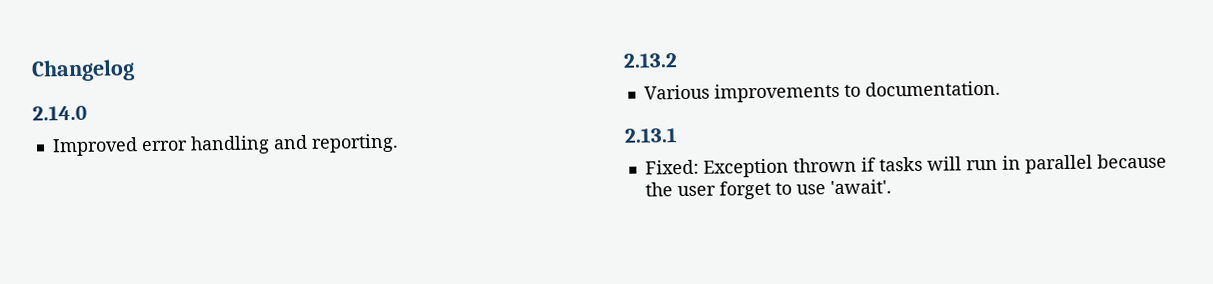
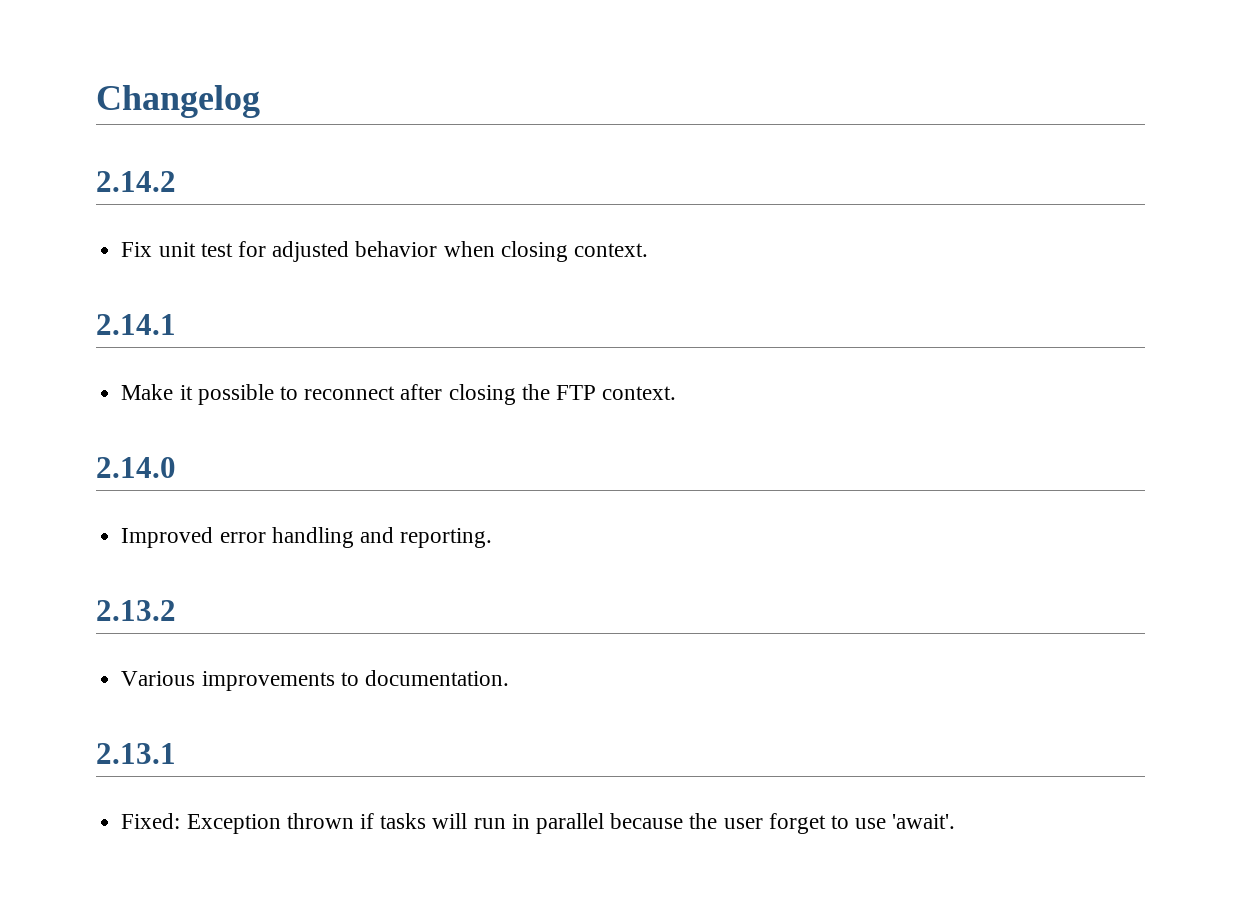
(135, 70) none -> [96,171,176,192] [121,241,648,262] [96,314,176,335] [121,384,677,405] // 2.14.2 // Fix unit test for adjusted behavior when closing context. // 2.14.1 // Make it possible to reconnect after closing the FTP context.

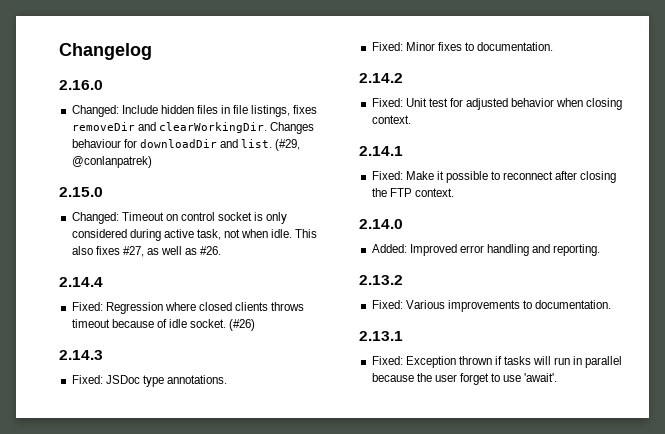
(260, 101) none -> [59,80,103,90] [71,105,318,117] [71,122,314,134] [71,139,301,151] [71,156,152,168] [59,187,103,197] [71,212,288,224] [71,229,318,241] [71,246,222,257] [59,277,103,287] [71,302,305,314] [71,319,256,331] [59,350,103,360] [71,375,227,387] [371,42,554,51] // 2.16.0 // Changed: Include hidden files in file listings, fixes removeDir and clearWorkingDir. Changes behaviour for downloadDir and list. (#29, @conlanpatrek) // 2.15.0 // Changed: Timeout on control socket is only considered during active task, not when idle. This also fixes #27, as well as #26. // 2.14.4 // Fixed: Regression where closed clients throws timeout because of idle socket. (#26) // 2.14.3 // Fixed: JSDoc type annotations. // Fixed: Minor fixes to documentation.
[121,242,196,257] Fix unit -> [371,98,427,107] Fixed: Unit
(176, 324) none -> [371,171,403,180] Fixed:
(176, 467) none -> [371,244,407,253] Added:
(176, 610) none -> [371,300,403,309] Fixed:

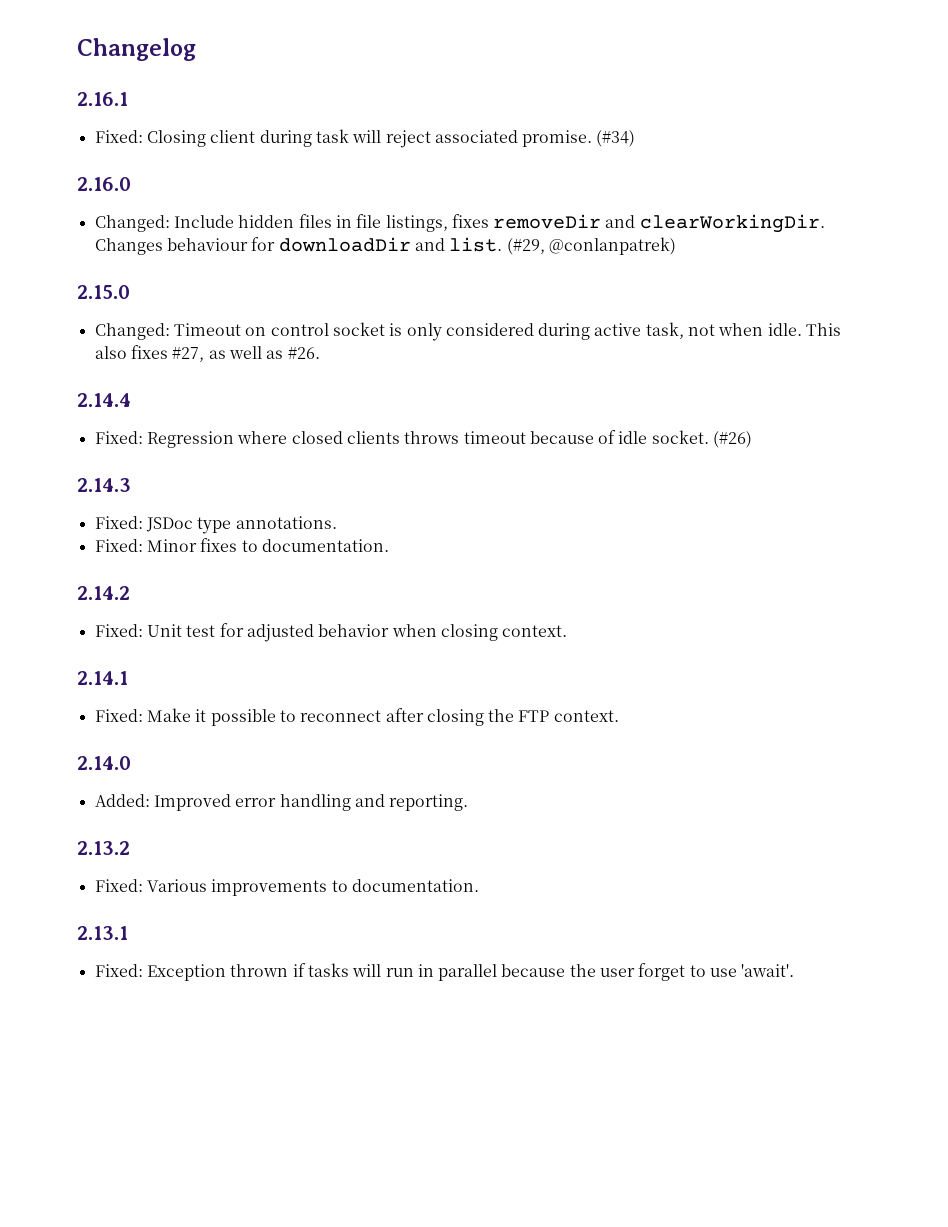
(152, 51) none -> [77,92,128,106] [94,129,636,148] // 2.16.1 // Fixed: Closing client during task will reject associated promise. (#34)

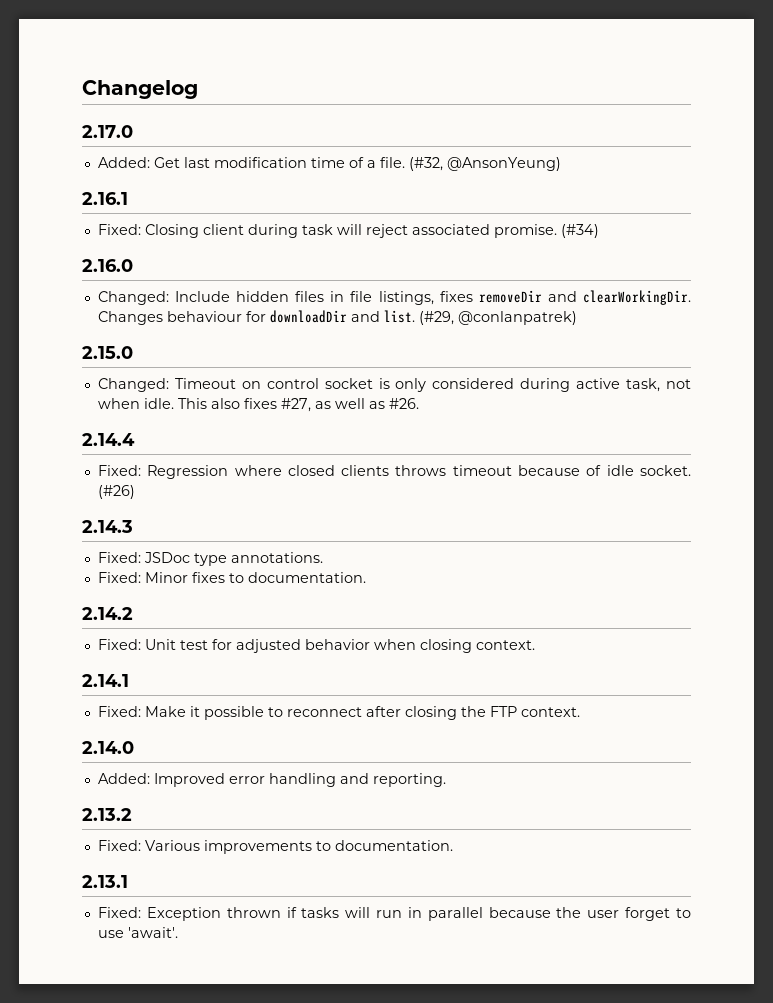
(196, 49) none -> [82,125,133,138] [97,157,561,171] // 2.17.0 // Added: Get last modification time of a file. (#32, @AnsonYeung)

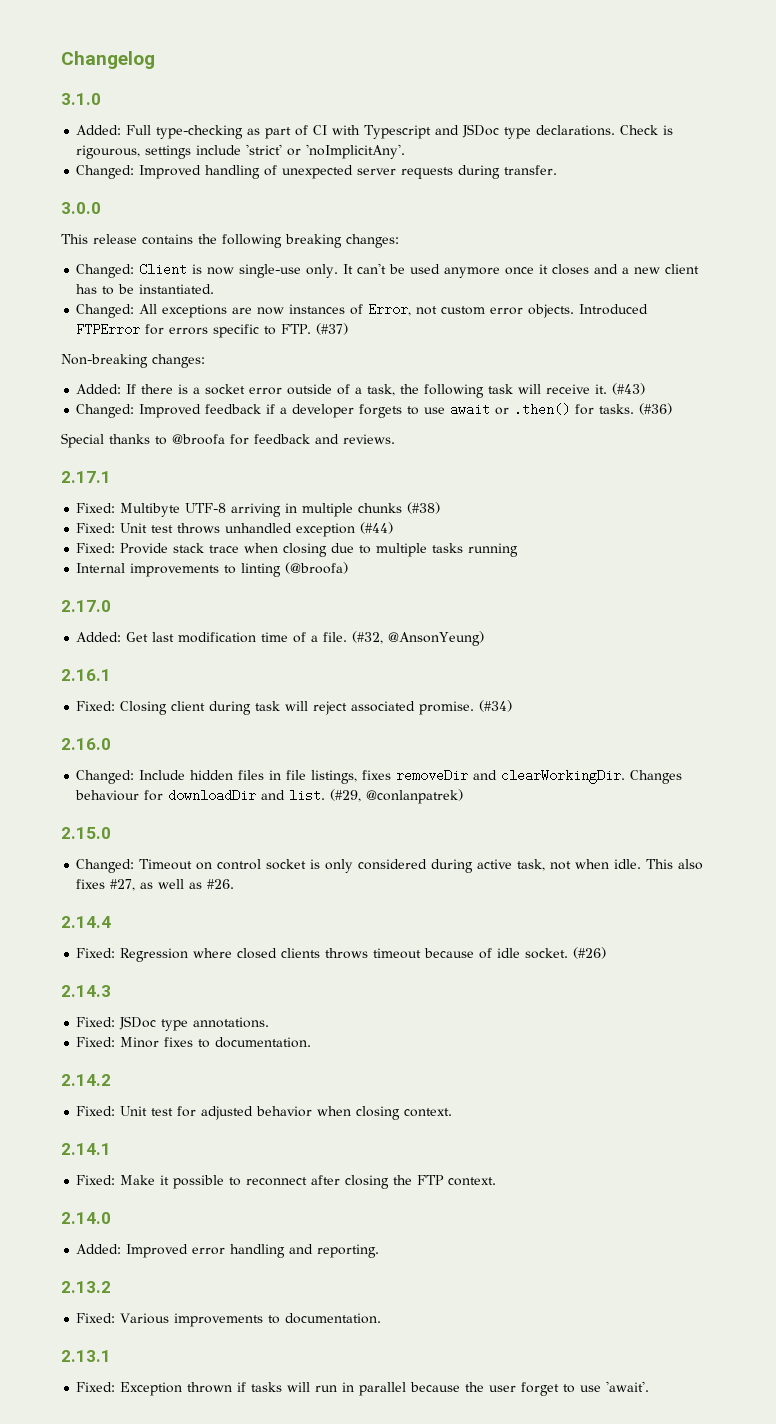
(198, 89) none -> [61,93,101,105] [76,124,674,139] [76,144,406,159] [76,165,558,179] [61,202,101,214] [61,234,399,248] [76,263,700,278] [76,284,215,295] [76,303,649,318] [76,323,349,338] [61,354,205,368] [76,383,646,398] [76,403,673,418] [61,433,395,448] [61,471,111,483] [76,502,441,517] [76,522,394,537] [76,543,519,557] [76,562,349,577] // 3.1.0 // Added: Full type-checking as part of CI with Typescript and JSDoc type declarations. Check is rigourous, settings include 'strict' or 'noImplicitAny'. // Changed: Improved handling of unexpected server requests during transfer. // 3.0.0 // This release contains the following breaking changes: // Changed: Client is now single-use only. It can't be used anymore once it closes and a new client has to be instantiated. // Changed: All exceptions are now instances of Error, not custom error objects. Introduced FTPError for errors specific to FTP. (#37) // Non-breaking changes: // Added: If there is a socket error outside of a task, the following task will receive it. (#43) // Changed: Improved feedback if a developer forgets to use await or .then() for tasks. (#36) // Special thanks to @broofa for feedback and reviews. // 2.17.1 // Fixed: Multibyte UTF-8 arriving in multiple chunks (#38) // Fixed: Unit test throws unhandled exception (#44) // Fixed: Provide stack trace when closing due to multiple tasks running // Internal improvements to linting (@broofa)

